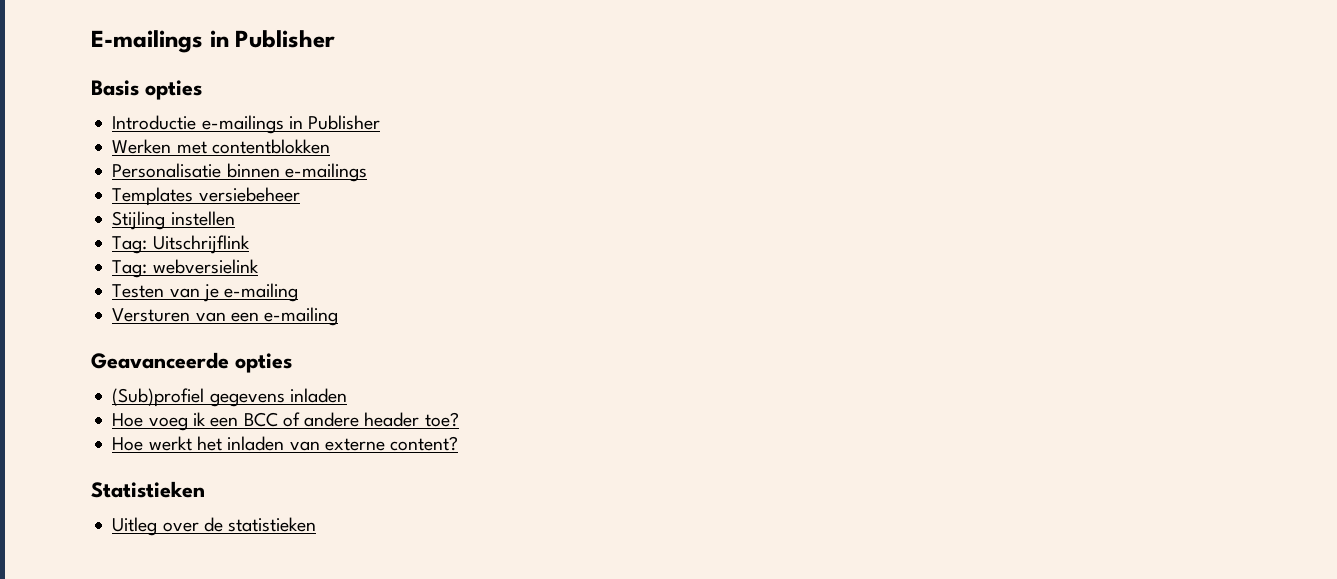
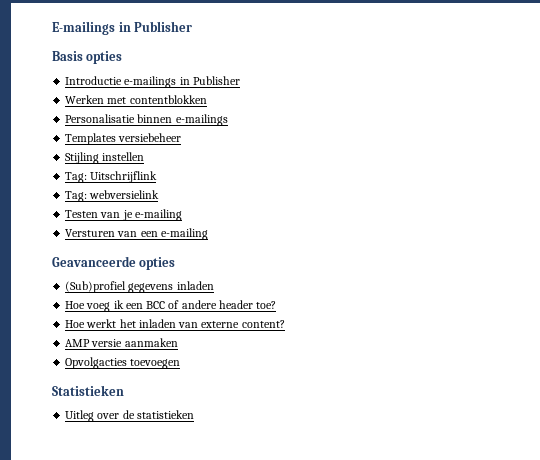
(459, 443) none -> [65,338,178,347] [65,357,181,369] // AMP versie aanmaken // Opvolgacties toevoegen

